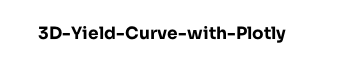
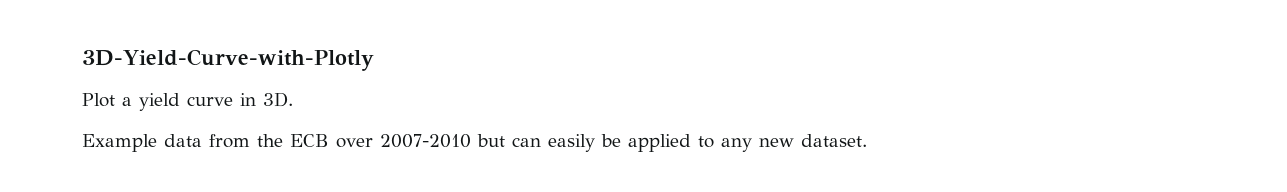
(286, 34) none -> [82,92,293,111] [82,134,867,152] // Plot a yield curve in 3D. // Example data from the ECB over 2007-2010 but can easily be applied to any new dataset.

